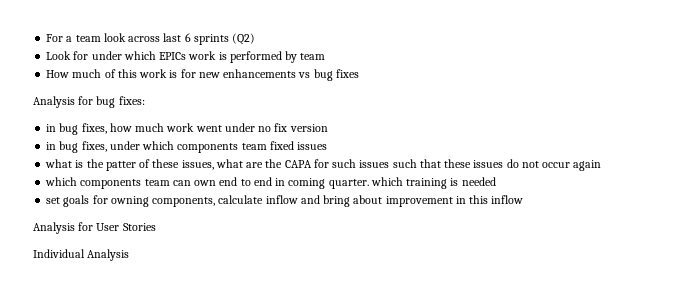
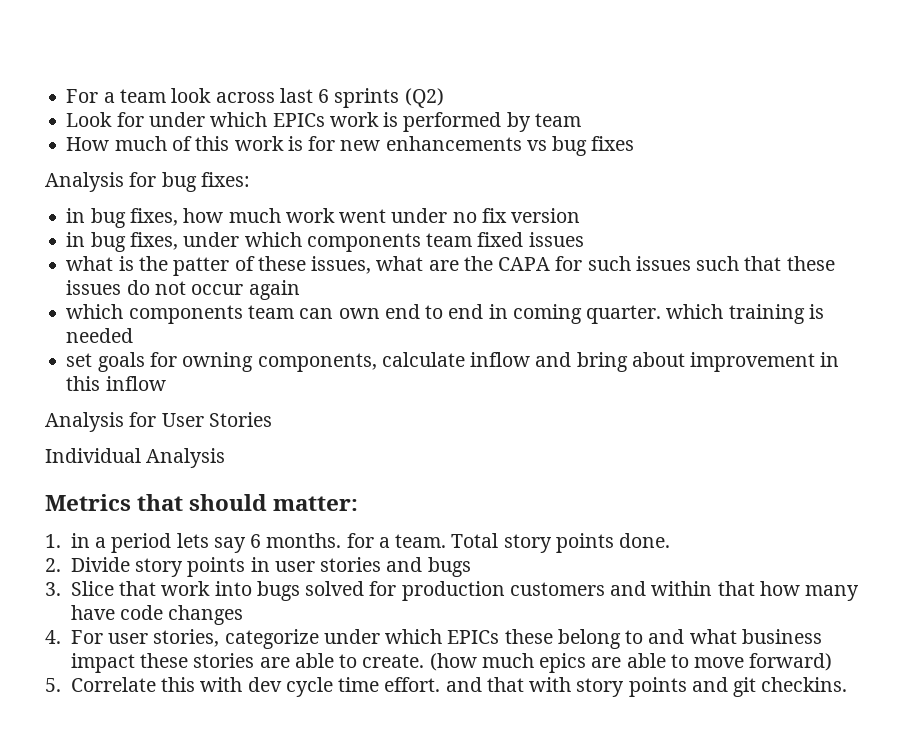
(130, 255) none -> [45,494,359,511] [45,533,671,553] [45,557,471,577] [45,581,860,601] [70,605,244,625] [45,629,822,649] [70,653,833,673] [45,677,848,697] // Metrics that should matter: // 1. in a period lets say 6 months. for a team. Total story points done. // 2. Divide story points in user stories and bugs // 3. Slice that work into bugs solved for production customers and within that how many have code changes // 4. For user stories, categorize under which EPICs these belong to and what business impact these stories are able to create. (how much epics are able to move forward) // 5. Correlate this with dev cycle time effort. and that with story points and git checkins.

